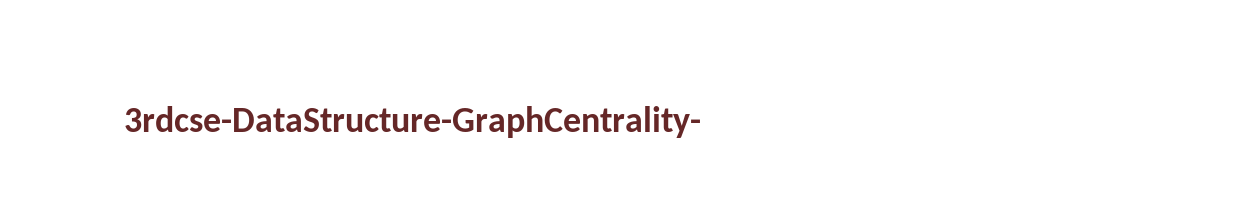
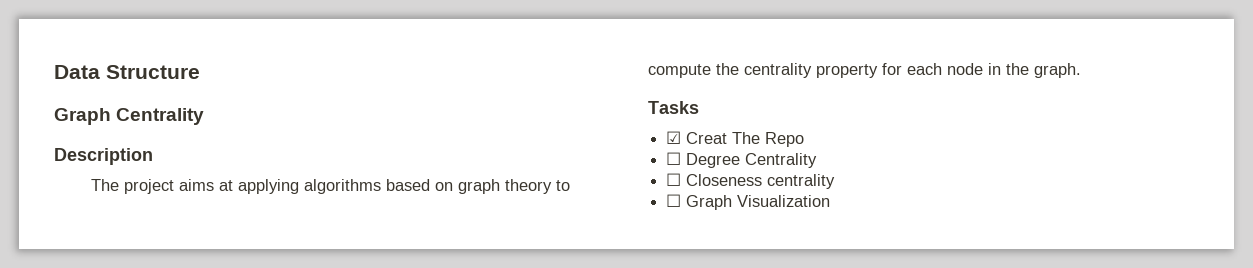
[124,106,701,138] 3rdcse-DataStructure-GraphCentrality- -> [54,65,200,79] [54,108,205,125] [54,148,153,165] [91,179,571,194] [648,63,1081,78] [648,101,699,114] [666,131,805,147] [666,152,818,168] [666,173,836,189] [666,194,831,210] Data Structure // Graph Centrality // Description // The project aims at applying algorithms based on graph theory to compute the centrality property for each node in the graph. // Tasks // ☑ Creat The Repo // ☐ Degree Centrality // ☐ Closeness centrality // ☐ Graph Visualization

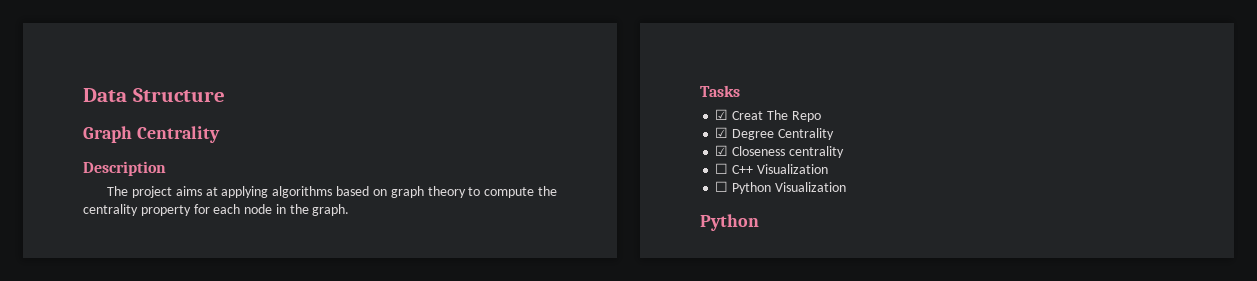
[666,152,682,165] ☐ -> [715,127,729,138] ☑
[666,173,682,186] ☐ -> [715,145,729,156] ☑
[686,195,831,210] Graph Visualization -> [732,164,828,174] [715,181,846,194] [700,214,759,231] C++ Visualization // ☐ Python Visualization // Python

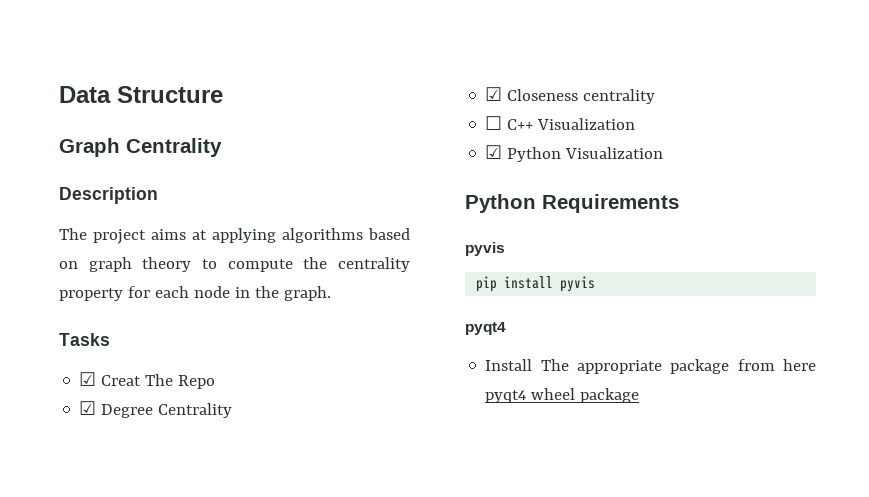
[715,181,729,192] ☐ -> [485,145,503,159] ☑
(759, 222) none -> [542,194,679,213] [465,242,505,256] [476,276,596,292] [465,322,506,335] [485,359,816,374] [485,388,640,403] Requirements // pyvis // pip install pyvis // pyqt4 // Install The appropriate package from here pyqt4 wheel package

